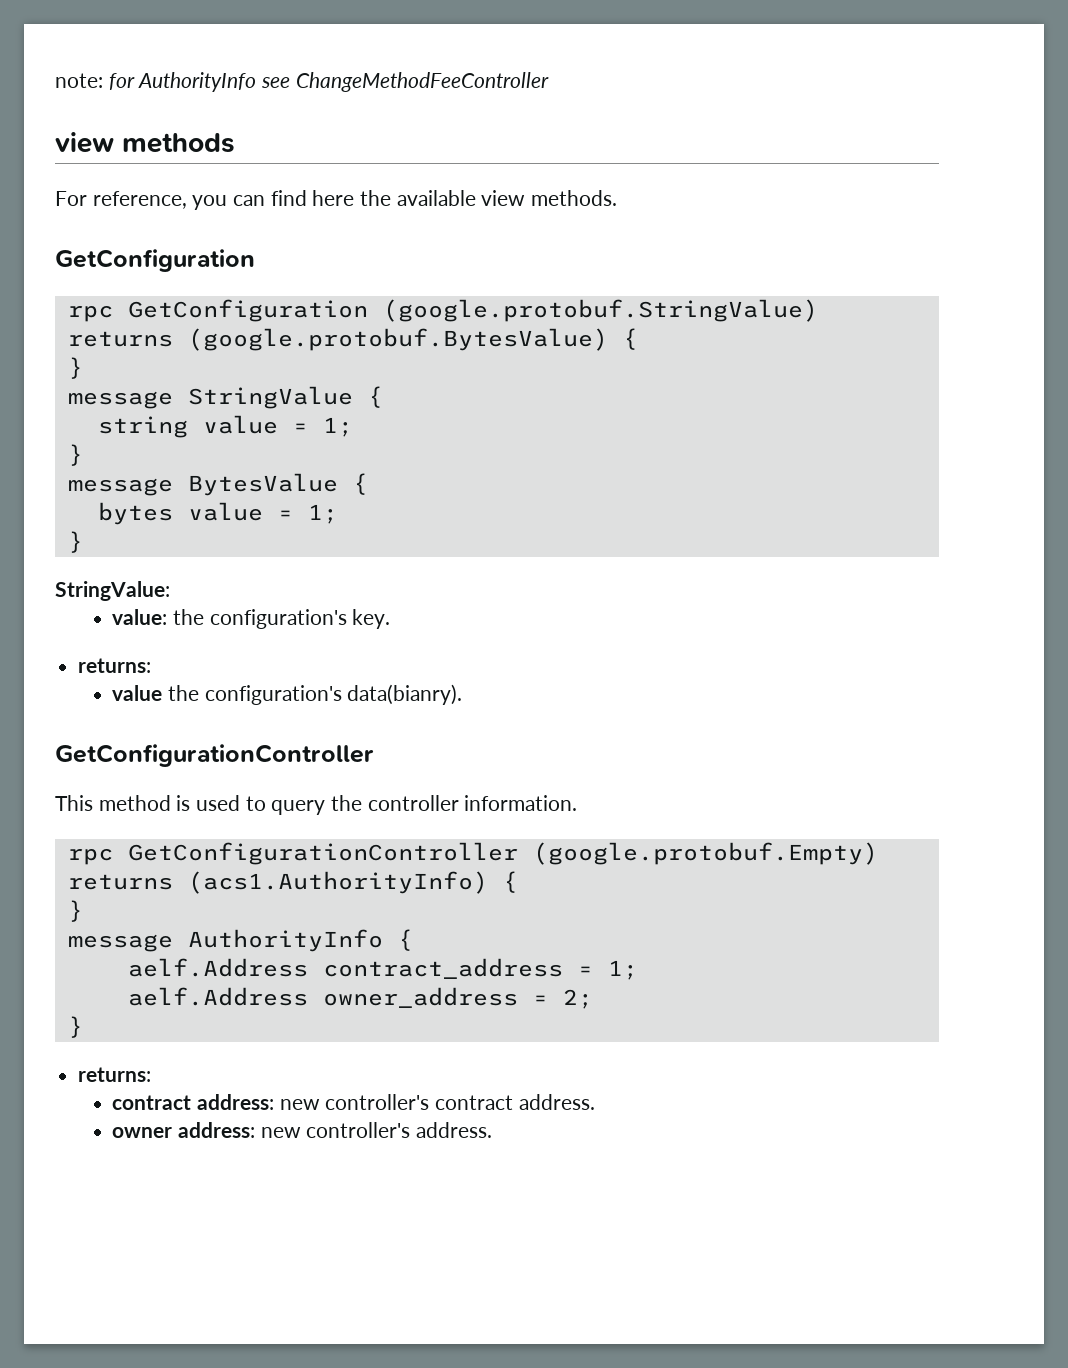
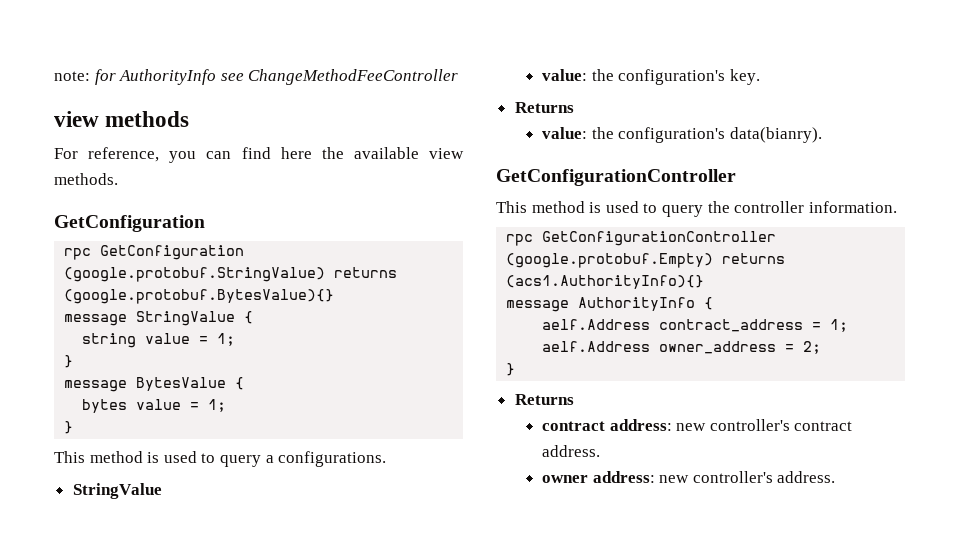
[187,328,638,351] [67,357,83,379] (google.protobuf.BytesValue) { // } -> [64,289,335,304] (google.protobuf.BytesValue){}
[55,581,170,601] StringValue: -> [54,451,387,467] [72,483,162,499] This method is used to query a configurations. // StringValue
[78,658,152,673] [112,685,163,701] returns: // value -> [514,102,574,113] [542,127,588,139] Returns // value:
[187,871,518,894] [67,900,83,922] (acs1.AuthorityInfo) { // } -> [506,275,705,289] (acs1.AuthorityInfo){}
[78,1067,152,1082] returns: -> [514,394,574,405] Returns

